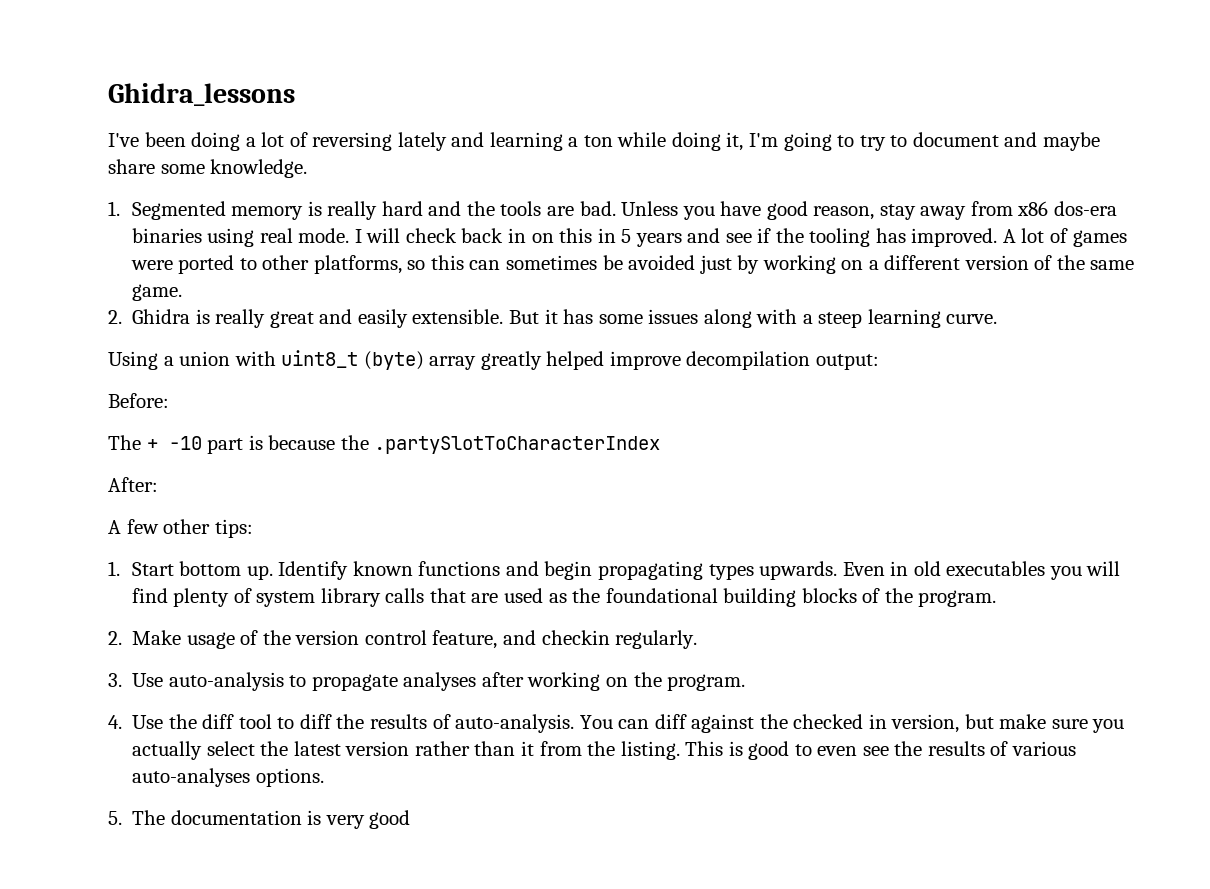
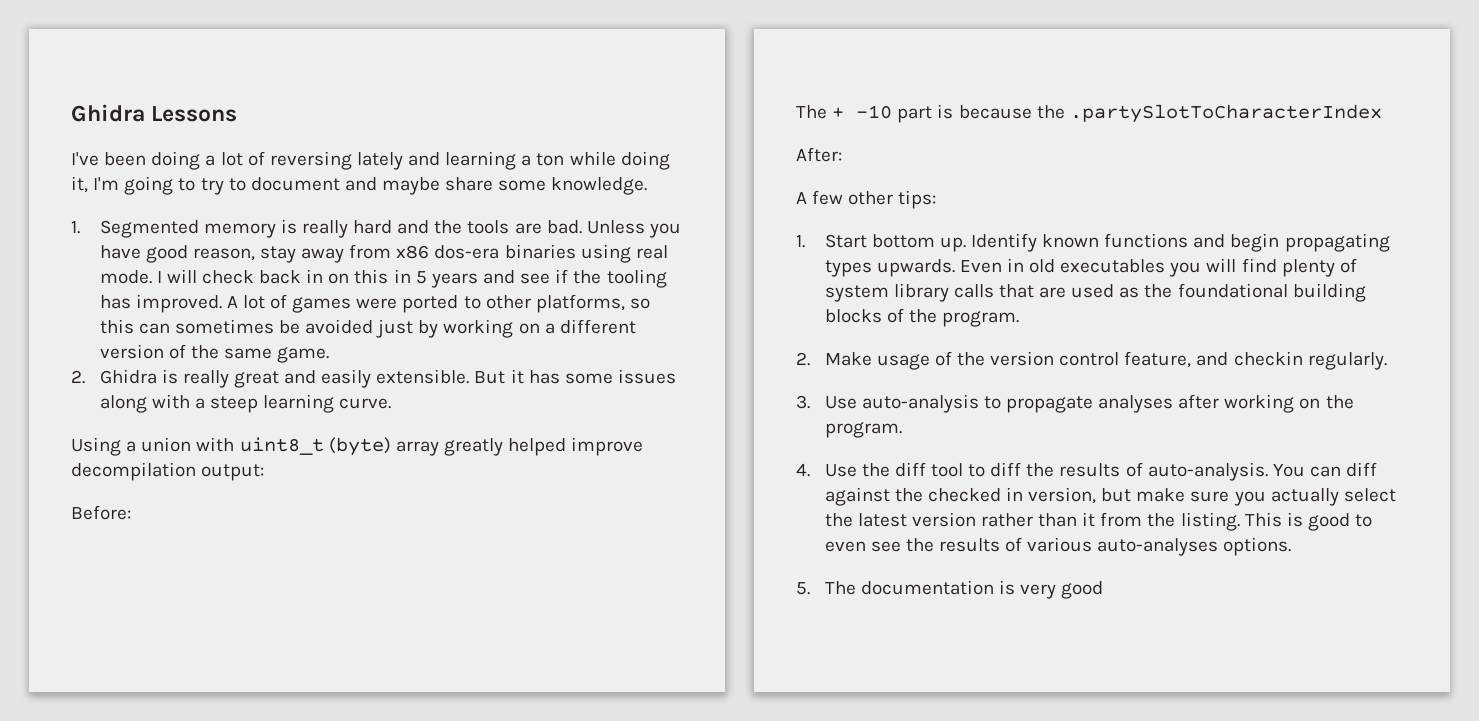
[108,83,295,106] Ghidra_lessons -> [71,104,238,122] Ghidra Lessons

